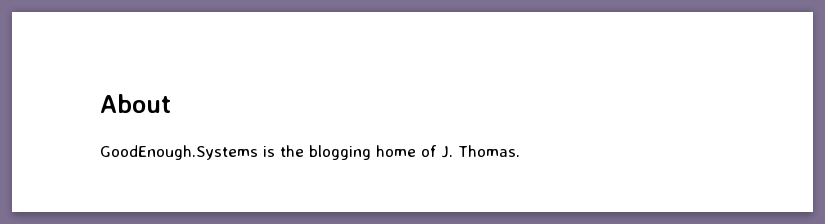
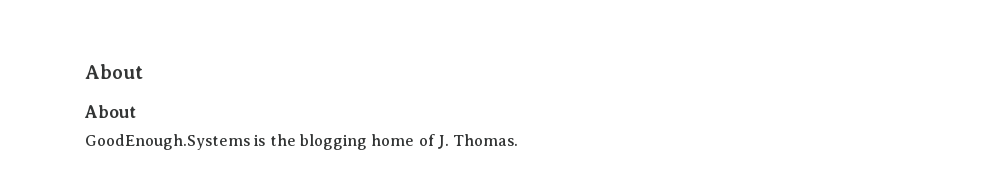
[100,94,171,113] About -> [85,64,143,79] [84,105,136,118] About // About

